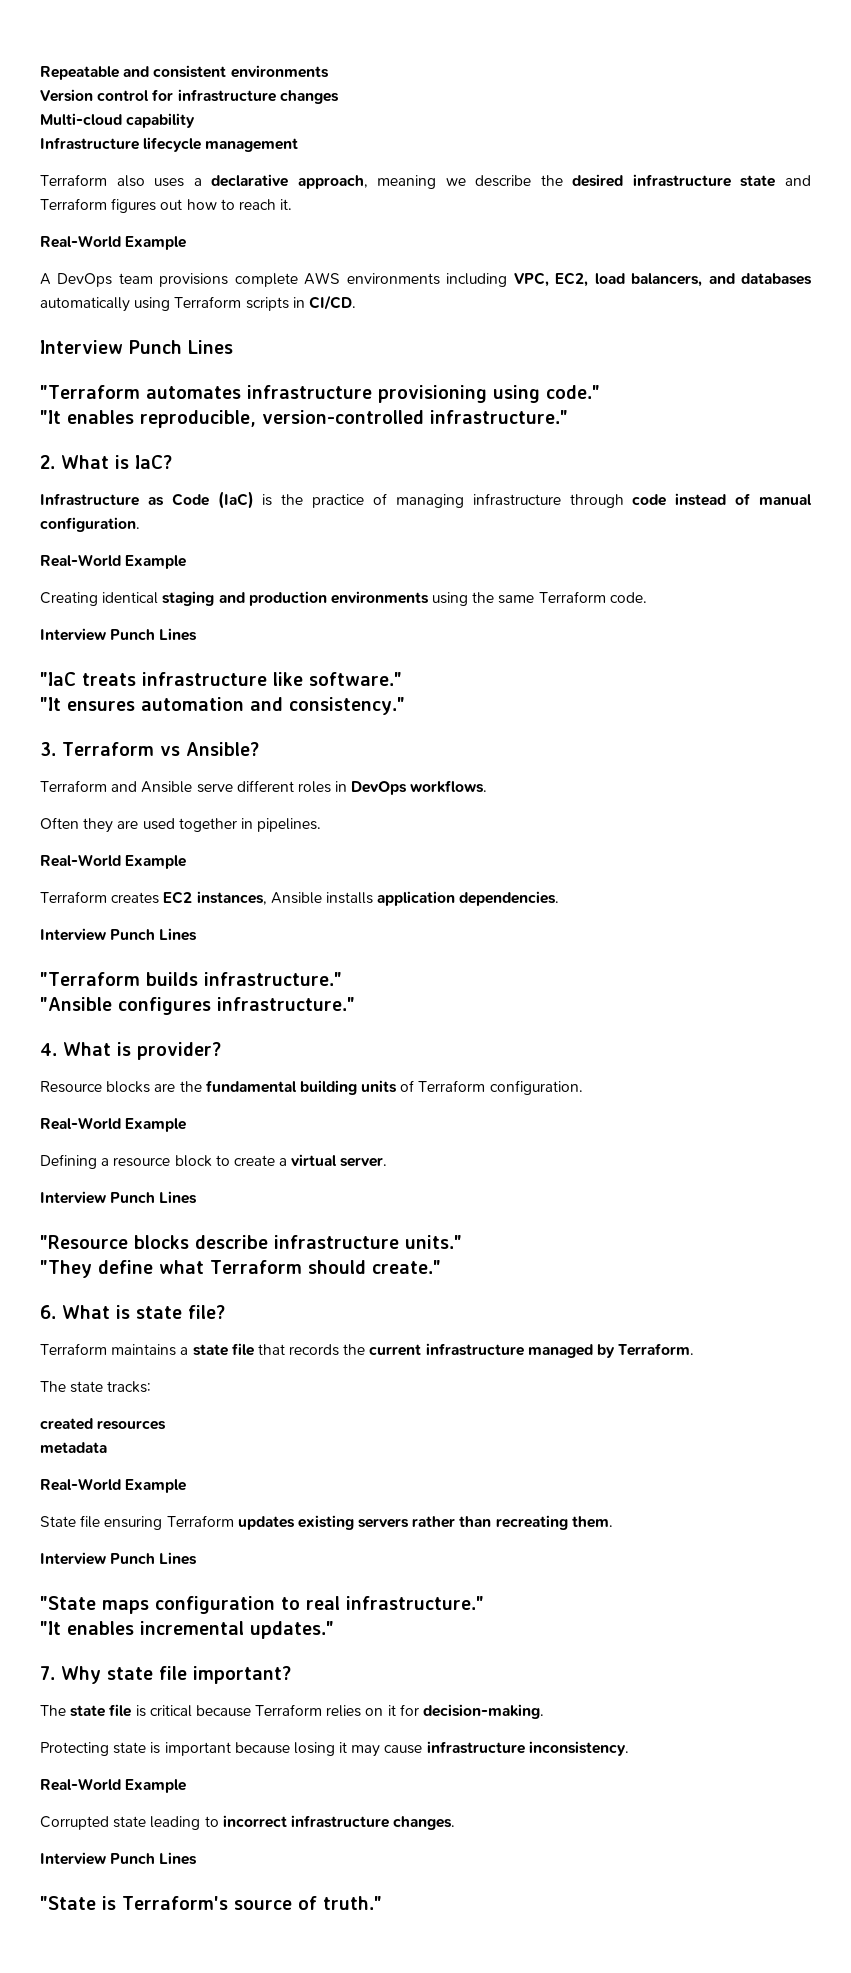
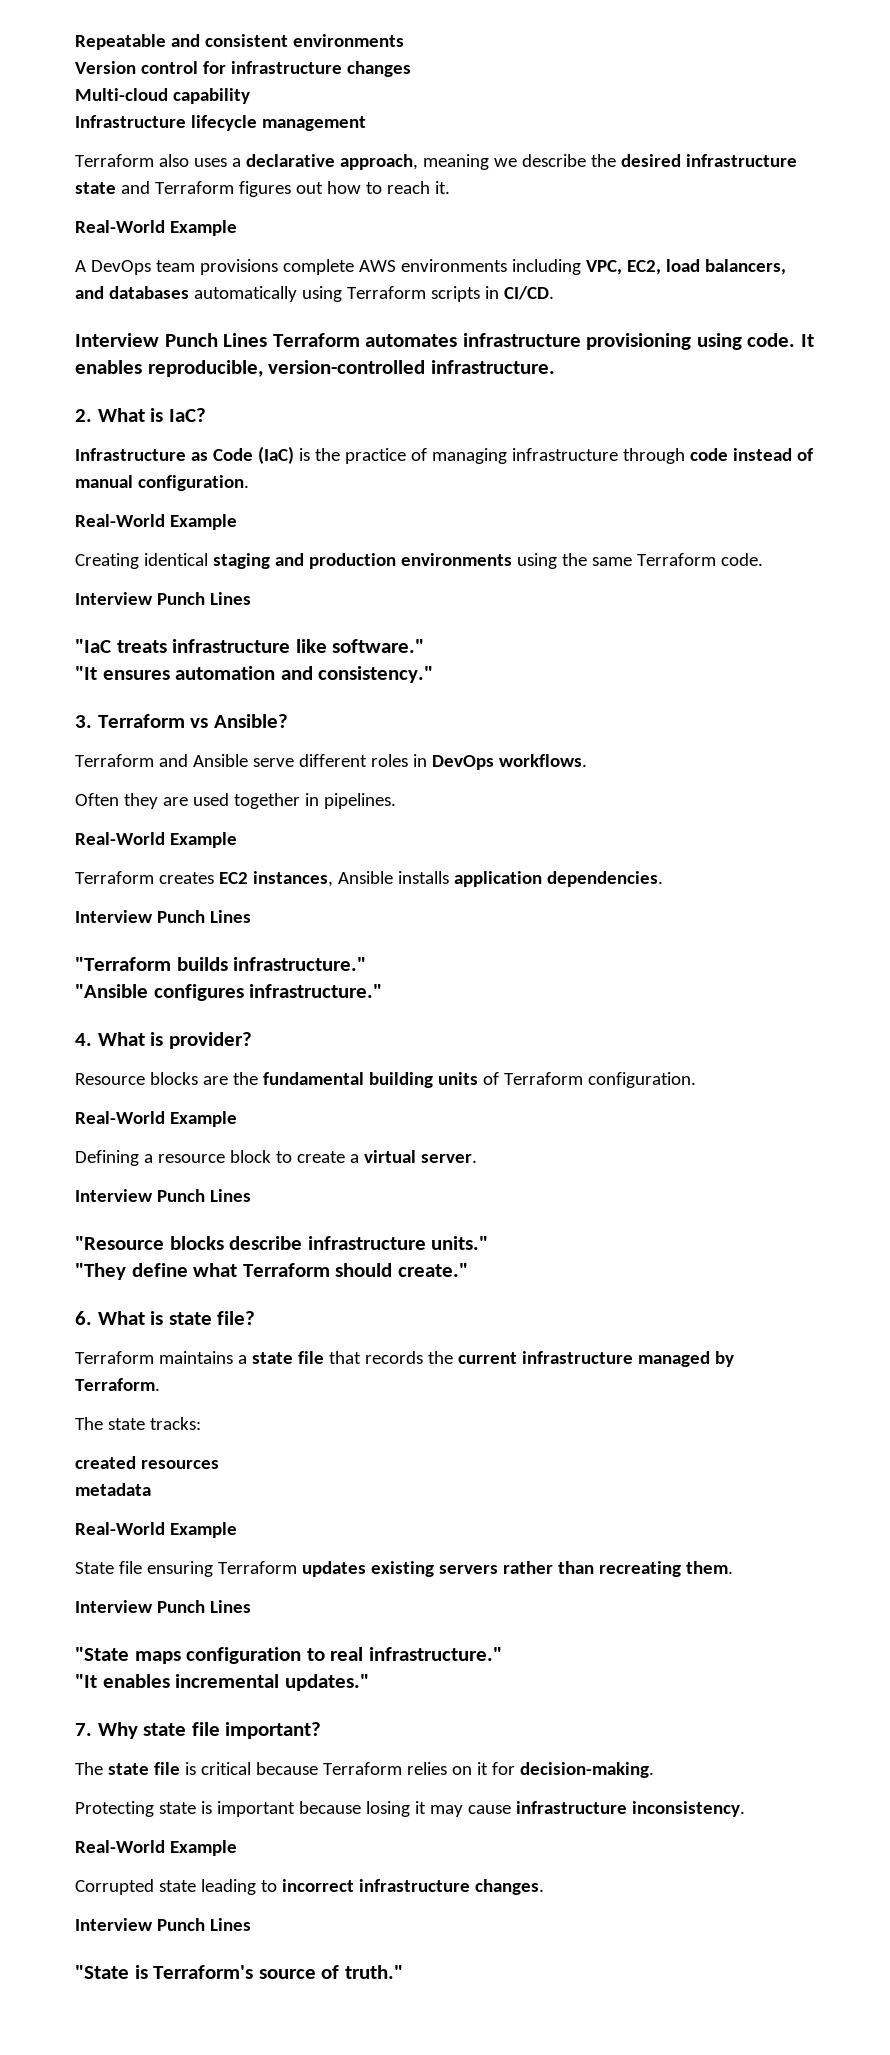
[40,385,140,399] // "Terraform -> [272,333,360,347] Terraform
[545,385,600,399] [40,410,61,424] code." // "It -> [747,333,814,347] code. It
[430,410,568,424] infrastructure." -> [430,360,555,374] infrastructure.

